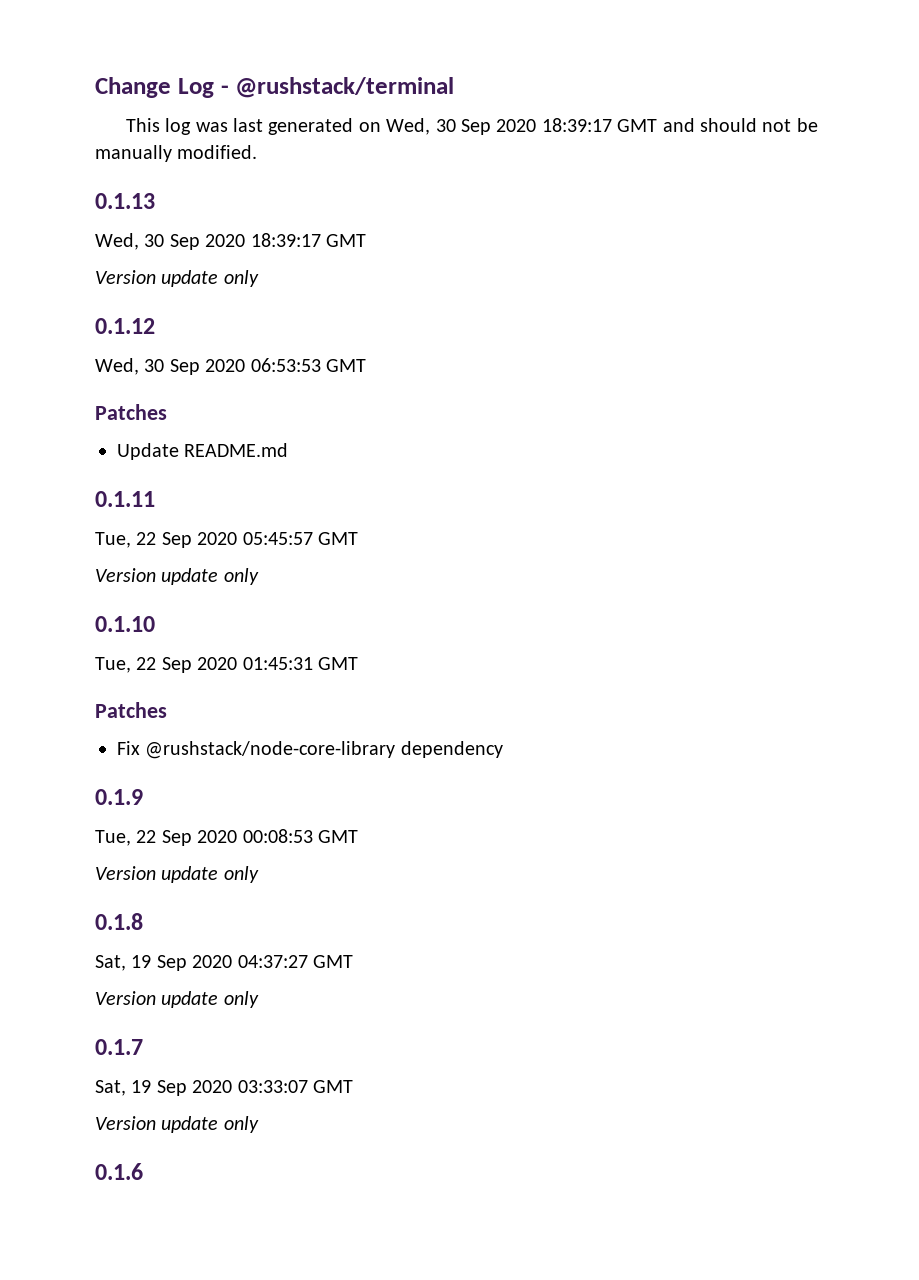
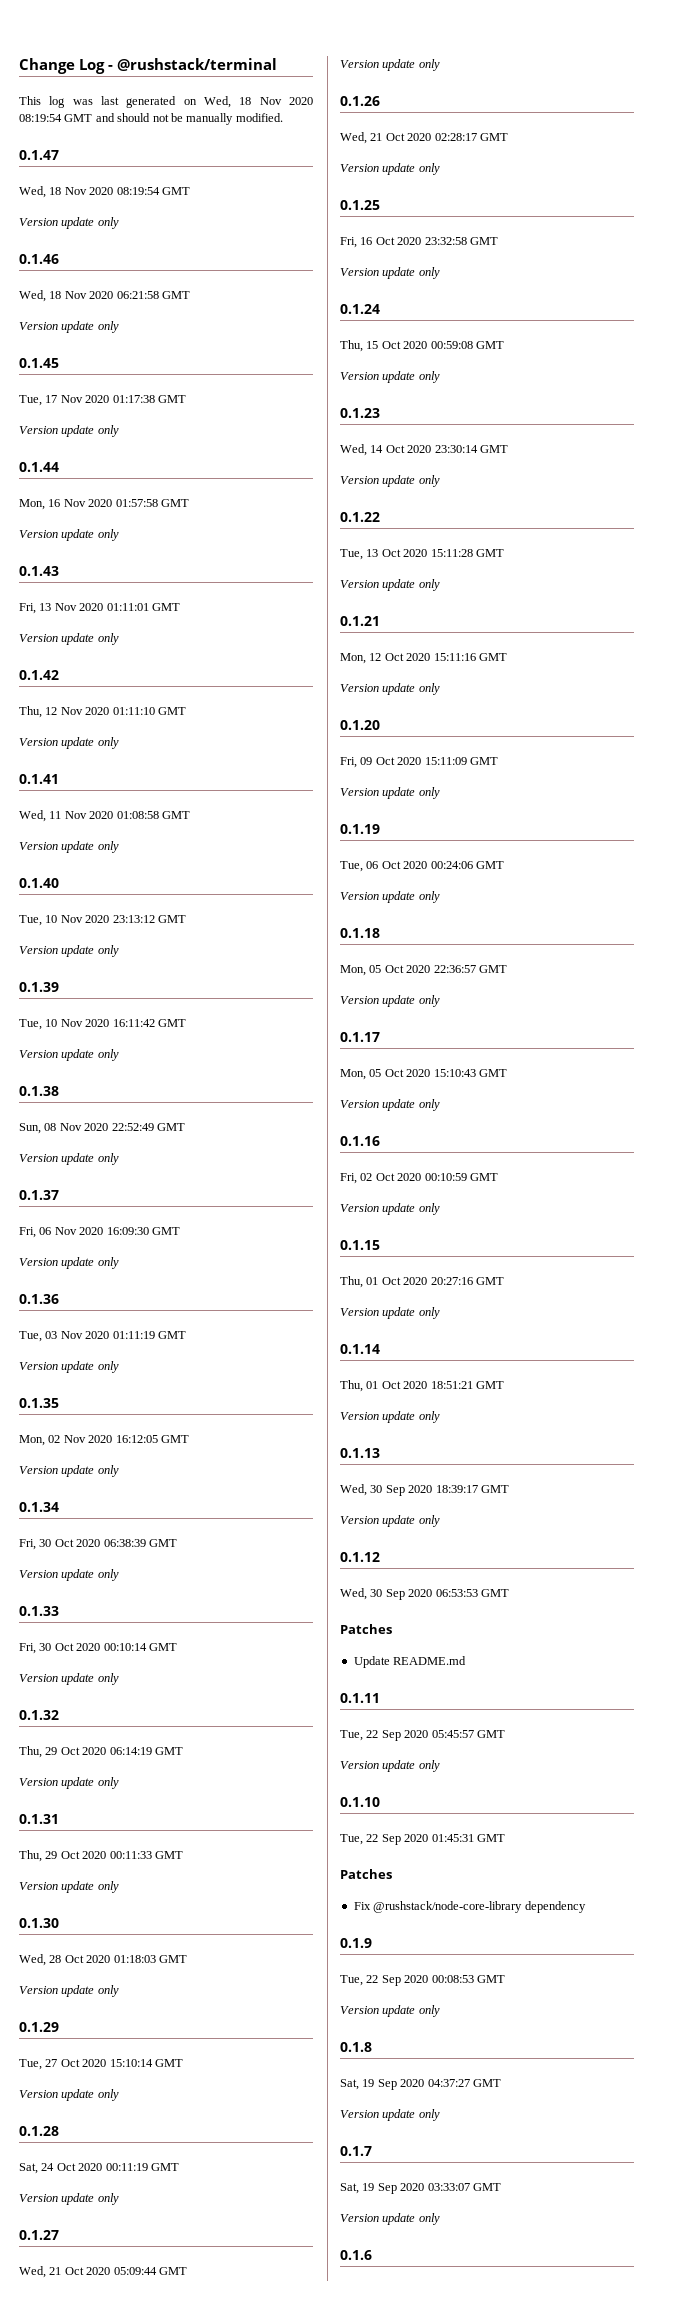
[435,118,612,135] 30 Sep 2020 18:39:17 -> [239,97,313,105] [19,114,62,122] 18 Nov 2020 08:19:54
(258, 152) none -> [19,150,59,160] [19,186,190,198] [19,217,119,229] [19,254,59,264] [19,290,190,302] [19,321,119,333] [19,358,59,368] [19,395,186,406] [19,425,119,437] [19,462,59,472] [19,499,189,510] [19,529,119,541] [19,566,59,576] [19,603,180,614] [19,633,119,645] [19,670,59,680] [19,706,186,718] [19,737,119,749] [19,774,59,784] [19,810,190,822] [19,841,119,853] [19,878,59,888] [19,915,186,926] [19,945,119,957] [19,982,59,992] [19,1019,186,1030] [19,1049,119,1061] [19,1086,59,1096] [19,1123,185,1134] [19,1153,119,1165] [19,1190,59,1200] [19,1227,180,1238] [19,1257,119,1269] [19,1294,59,1304] [19,1331,186,1342] [19,1361,119,1373] [19,1398,59,1408] [19,1435,189,1446] [19,1465,119,1477] [19,1502,59,1512] [19,1539,177,1550] [19,1569,119,1581] [19,1606,59,1616] [19,1643,177,1654] [19,1673,119,1685] [19,1710,59,1720] [19,1746,183,1758] [19,1777,119,1789] [19,1814,59,1824] [19,1850,183,1862] [19,1881,119,1893] [19,1918,59,1928] [19,1954,187,1966] [19,1985,119,1997] [19,2022,59,2032] [19,2059,183,2070] [19,2089,119,2101] [19,2126,59,2136] [19,2163,179,2174] [19,2193,119,2205] [19,2230,59,2240] [19,2266,187,2278] [340,59,440,71] [340,96,380,106] [340,132,508,144] [340,163,440,175] [340,200,380,210] [340,237,498,248] [340,267,440,279] [340,304,380,314] [340,340,504,352] [340,371,440,383] [340,408,380,418] [340,444,508,456] [340,475,440,487] [340,512,380,522] [340,549,504,560] [340,579,440,591] [340,616,380,626] [340,653,507,664] [340,683,440,695] [340,720,380,730] [340,757,498,768] [340,787,440,799] [340,824,380,834] [340,861,504,872] [340,891,440,903] [340,928,380,938] [340,965,507,976] [340,995,440,1007] [340,1032,380,1042] [340,1069,507,1080] [340,1099,440,1111] [340,1136,380,1146] [340,1173,498,1184] [340,1203,440,1215] [340,1240,380,1250] [340,1276,504,1288] [340,1307,440,1319] [340,1344,380,1354] [340,1380,504,1392] [340,1411,440,1423] // 0.1.47 // Wed, 18 Nov 2020 08:19:54 GMT // Version update only // 0.1.46 // Wed, 18 Nov 2020 06:21:58 GMT // Version update only // 0.1.45 // Tue, 17 Nov 2020 01:17:38 GMT // Version update only // 0.1.44 // Mon, 16 Nov 2020 01:57:58 GMT // Version update only // 0.1.43 // Fri, 13 Nov 2020 01:11:01 GMT // Version update only // 0.1.42 // Thu, 12 Nov 2020 01:11:10 GMT // Version update only // 0.1.41 // Wed, 11 Nov 2020 01:08:58 GMT // Version update only // 0.1.40 // Tue, 10 Nov 2020 23:13:12 GMT // Version update only // 0.1.39 // Tue, 10 Nov 2020 16:11:42 GMT // Version update only // 0.1.38 // Sun, 08 Nov 2020 22:52:49 GMT // Version update only // 0.1.37 // Fri, 06 Nov 2020 16:09:30 GMT // Version update only // 0.1.36 // Tue, 03 Nov 2020 01:11:19 GMT // Version update only // 0.1.35 // Mon, 02 Nov 2020 16:12:05 GMT // Version update only // 0.1.34 // Fri, 30 Oct 2020 06:38:39 GMT // Version update only // 0.1.33 // Fri, 30 Oct 2020 00:10:14 GMT // Version update only // 0.1.32 // Thu, 29 Oct 2020 06:14:19 GMT // Version update only // 0.1.31 // Thu, 29 Oct 2020 00:11:33 GMT // Version update only // 0.1.30 // Wed, 28 Oct 2020 01:18:03 GMT // Version update only // 0.1.29 // Tue, 27 Oct 2020 15:10:14 GMT // Version update only // 0.1.28 // Sat, 24 Oct 2020 00:11:19 GMT // Version update only // 0.1.27 // Wed, 21 Oct 2020 05:09:44 GMT // Version update only // 0.1.26 // Wed, 21 Oct 2020 02:28:17 GMT // Version update only // 0.1.25 // Fri, 16 Oct 2020 23:32:58 GMT // Version update only // 0.1.24 // Thu, 15 Oct 2020 00:59:08 GMT // Version update only // 0.1.23 // Wed, 14 Oct 2020 23:30:14 GMT // Version update only // 0.1.22 // Tue, 13 Oct 2020 15:11:28 GMT // Version update only // 0.1.21 // Mon, 12 Oct 2020 15:11:16 GMT // Version update only // 0.1.20 // Fri, 09 Oct 2020 15:11:09 GMT // Version update only // 0.1.19 // Tue, 06 Oct 2020 00:24:06 GMT // Version update only // 0.1.18 // Mon, 05 Oct 2020 22:36:57 GMT // Version update only // 0.1.17 // Mon, 05 Oct 2020 15:10:43 GMT // Version update only // 0.1.16 // Fri, 02 Oct 2020 00:10:59 GMT // Version update only // 0.1.15 // Thu, 01 Oct 2020 20:27:16 GMT // Version update only // 0.1.14 // Thu, 01 Oct 2020 18:51:21 GMT // Version update only

